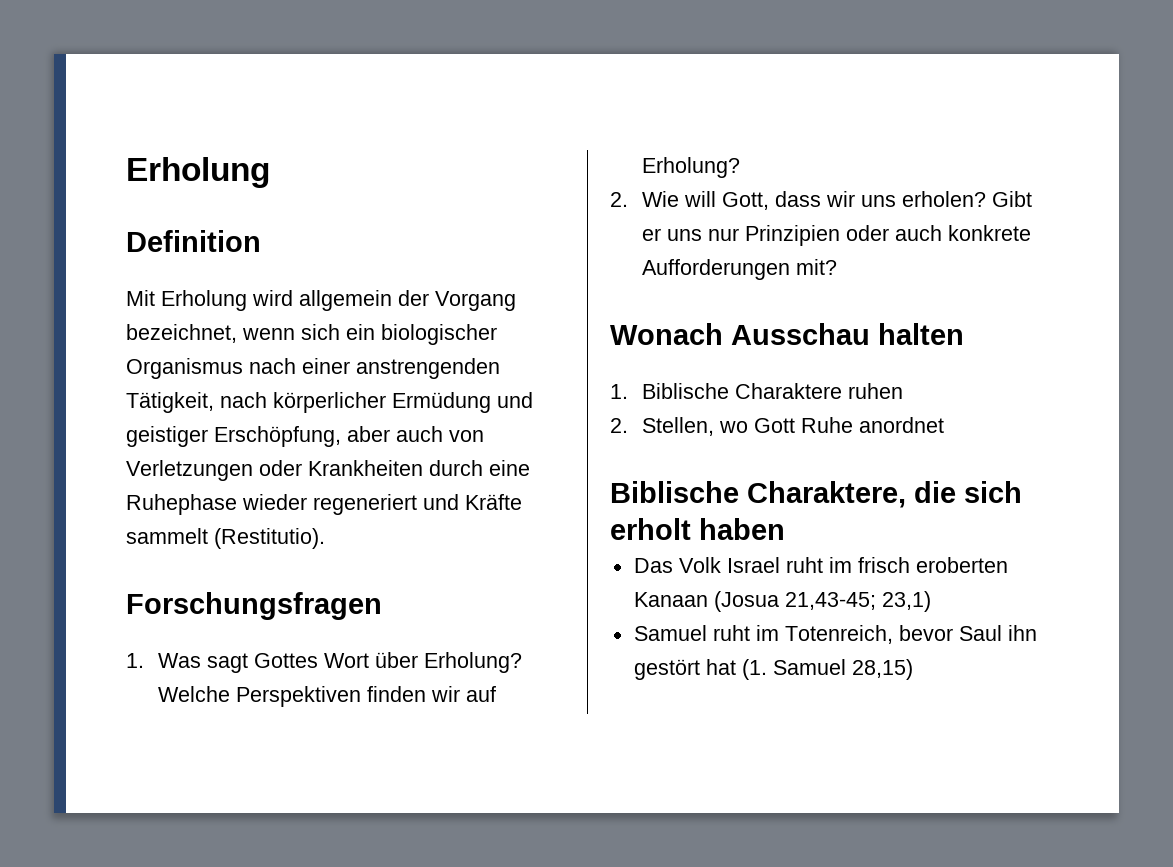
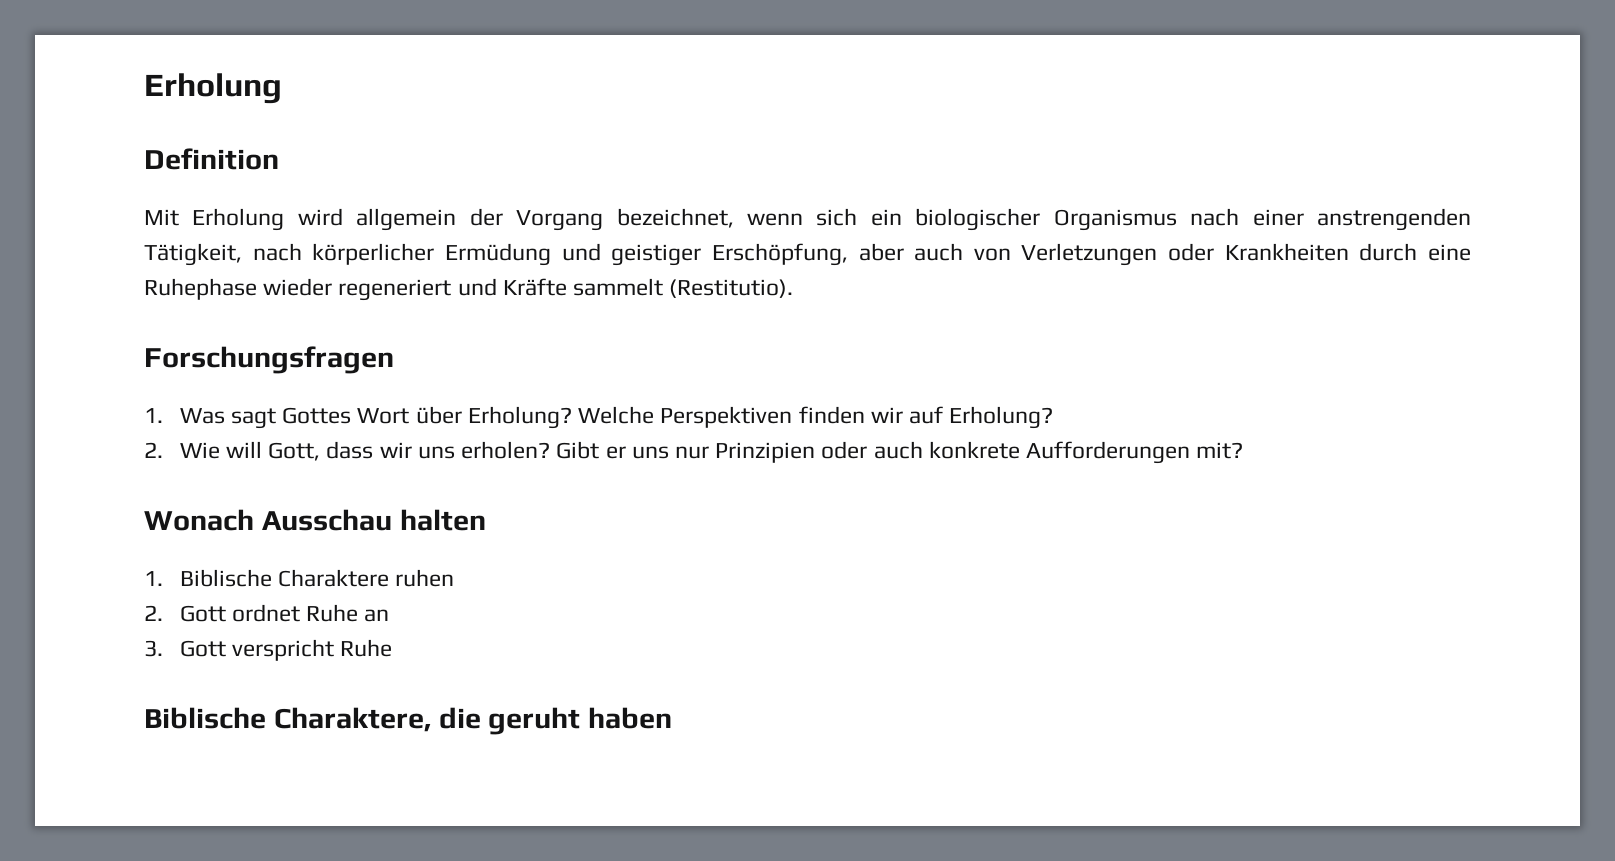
[642,417,945,436] Stellen, wo Gott Ruhe anordnet -> [179,604,390,622] [144,639,393,661] Gott ordnet Ruhe an // 3. Gott verspricht Ruhe
[964,481,1022,503] [610,518,691,540] sich erholt -> [488,707,581,735] geruht
[633,557,1008,573] [633,591,931,612] [633,625,1037,644] [633,659,913,680] // Das Volk Israel ruht im frisch eroberten Kanaan (Josua 21,43-45; 23,1) // Samuel ruht im Totenreich, bevor Saul ihn gestört hat (1. Samuel 28,15) -> (673, 718) none

